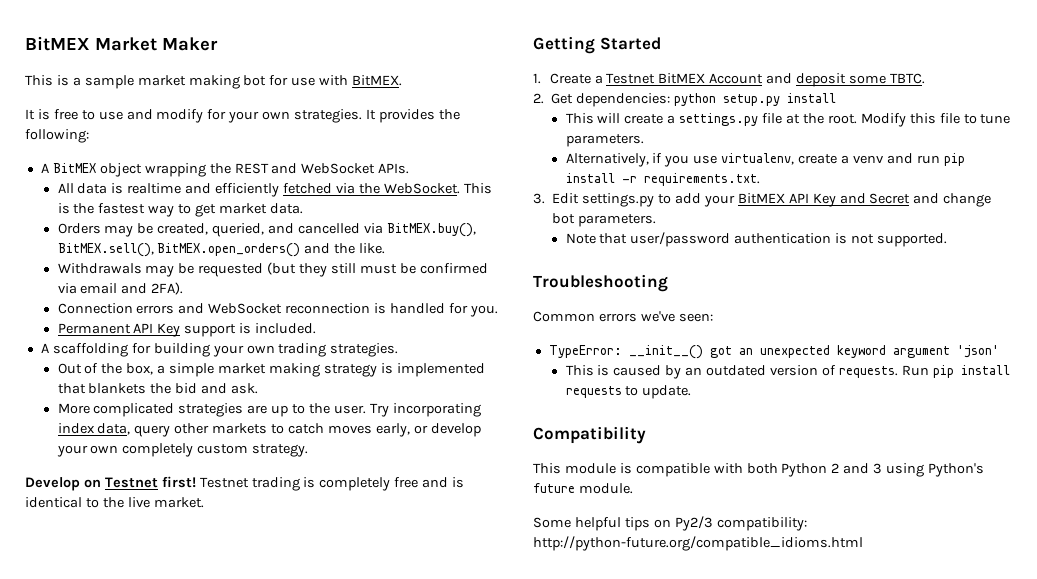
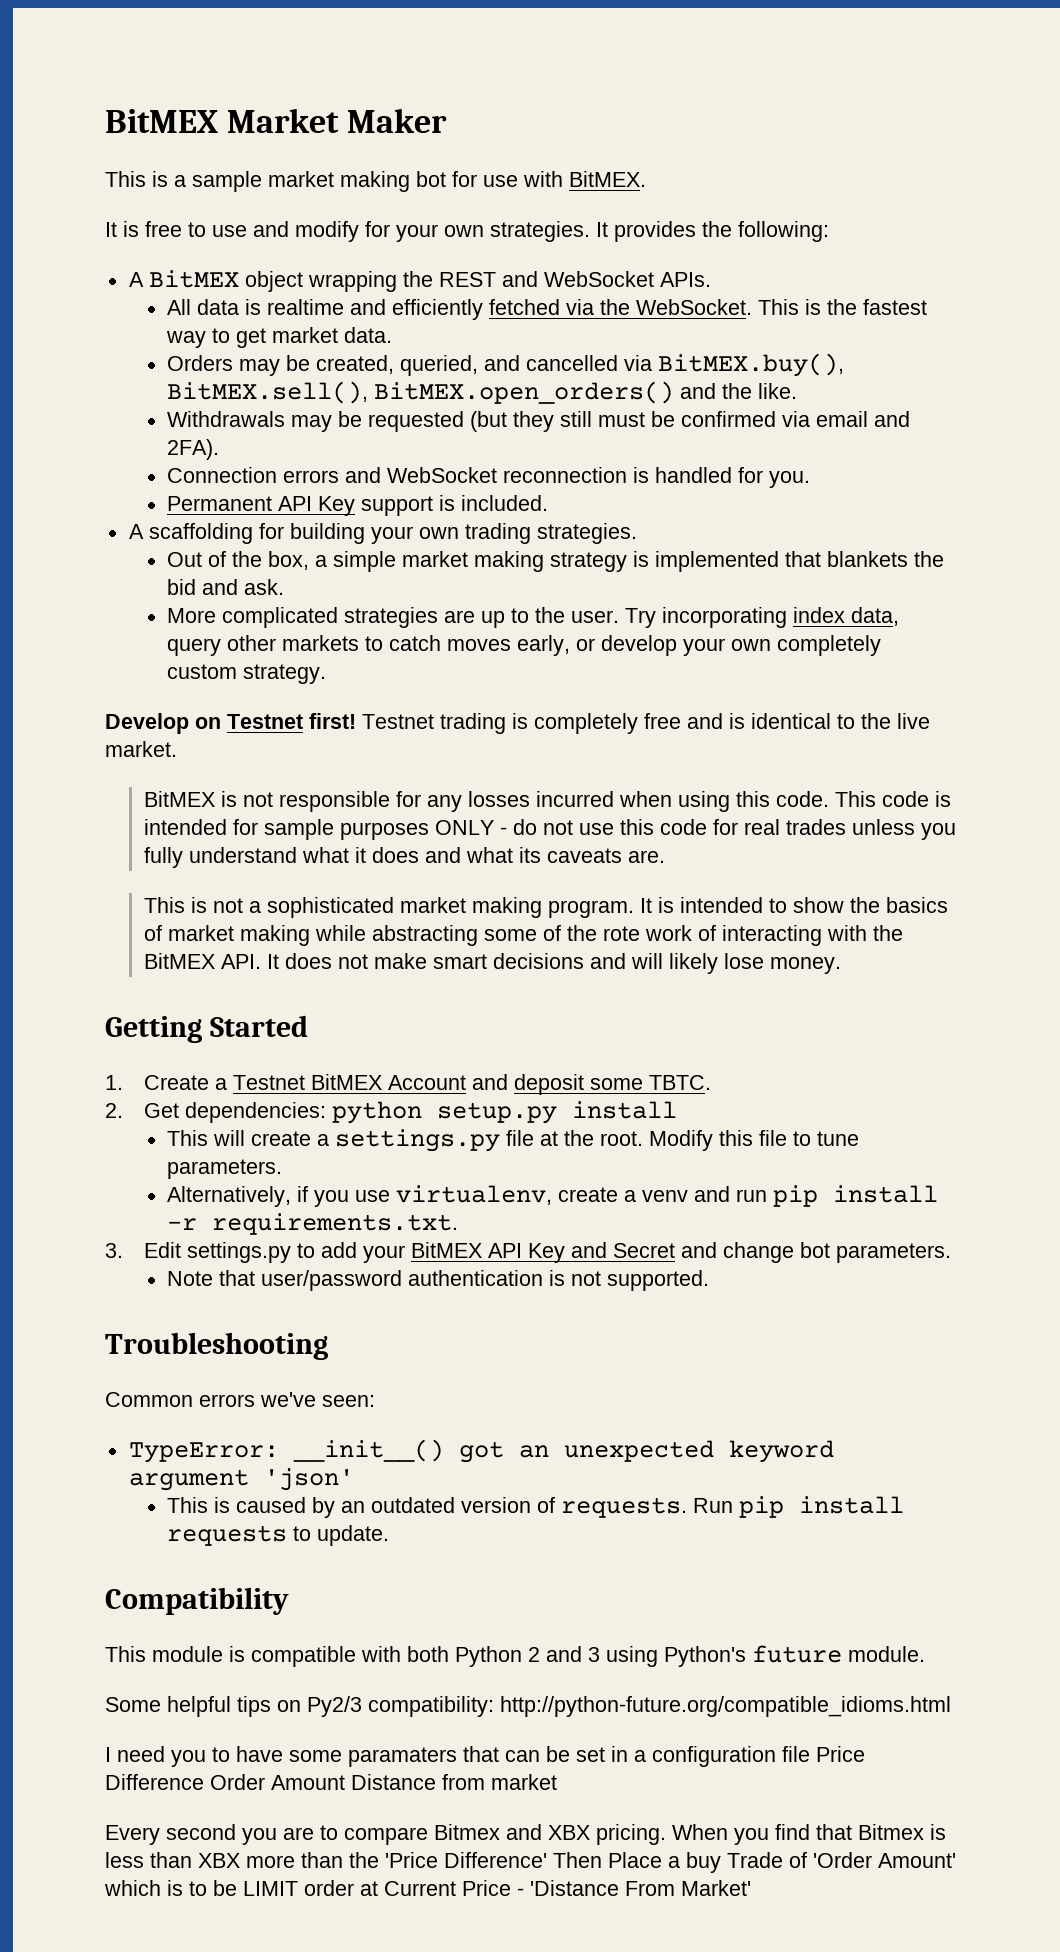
(204, 502) none -> [143,791,951,812] [143,819,956,840] [143,847,665,868] [143,897,948,918] [143,925,903,946] [143,953,841,974] // BitMEX is not responsible for any losses incurred when using this code. This code is intended for sample purposes ONLY - do not use this code for real trades unless you fully understand what it does and what its caveats are. // This is not a sophisticated market making program. It is intended to show the basics of market making while abstracting some of the rote work of interacting with the BitMEX API. It does not make smart decisions and will likely lose money.
(863, 543) none -> [105,1746,865,1767] [105,1774,557,1790] [105,1824,946,1845] [105,1852,956,1873] [104,1880,751,1896] // I need you to have some paramaters that can be set in a configuration file Price Difference Order Amount Distance from market // Every second you are to compare Bitmex and XBX pricing. When you find that Bitmex is less than XBX more than the 'Price Difference' Then Place a buy Trade of 'Order Amount' which is to be LIMIT order at Current Price - 'Distance From Market'

